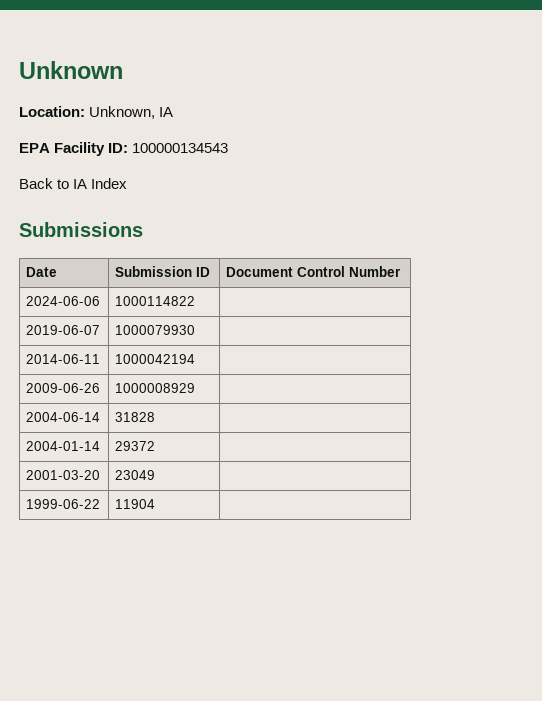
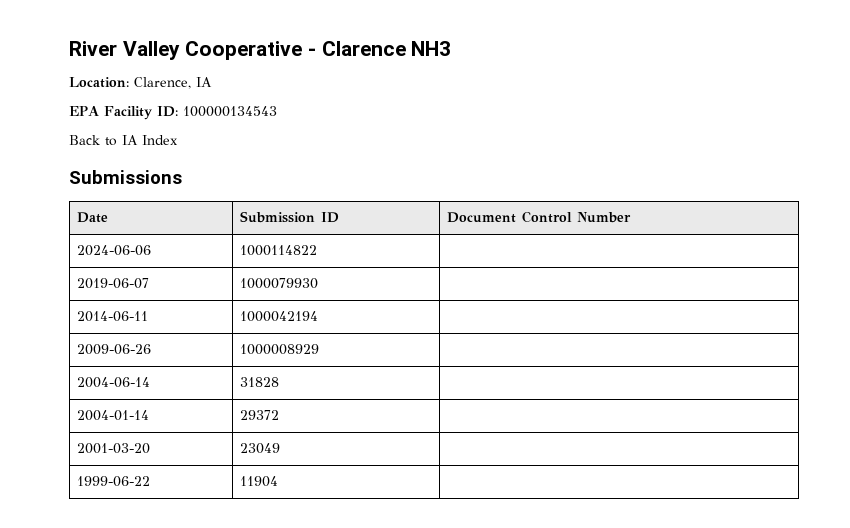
[19,61,123,79] Unknown -> [69,41,452,60] River Valley Cooperative - Clarence NH3
[89,106,156,119] Unknown, -> [134,77,191,89] Clarence,

